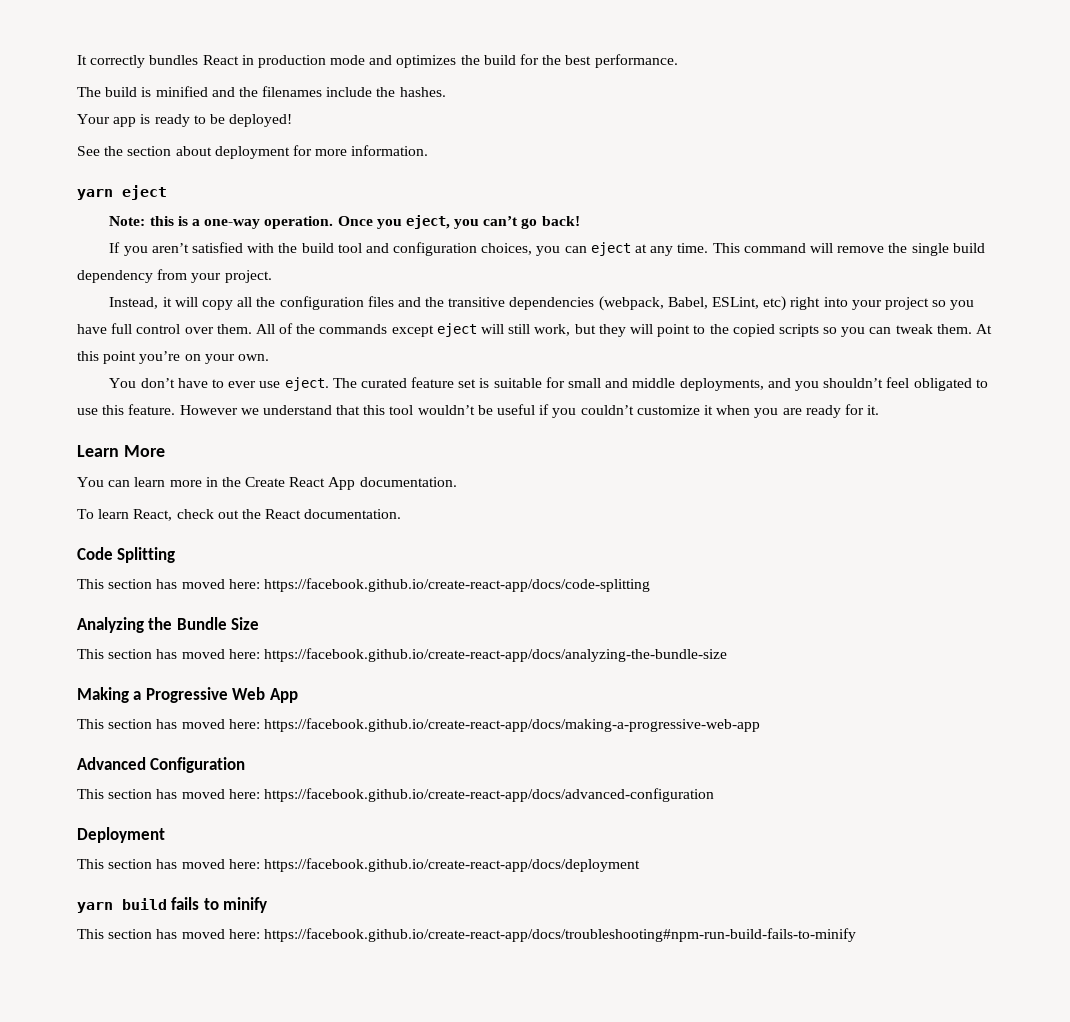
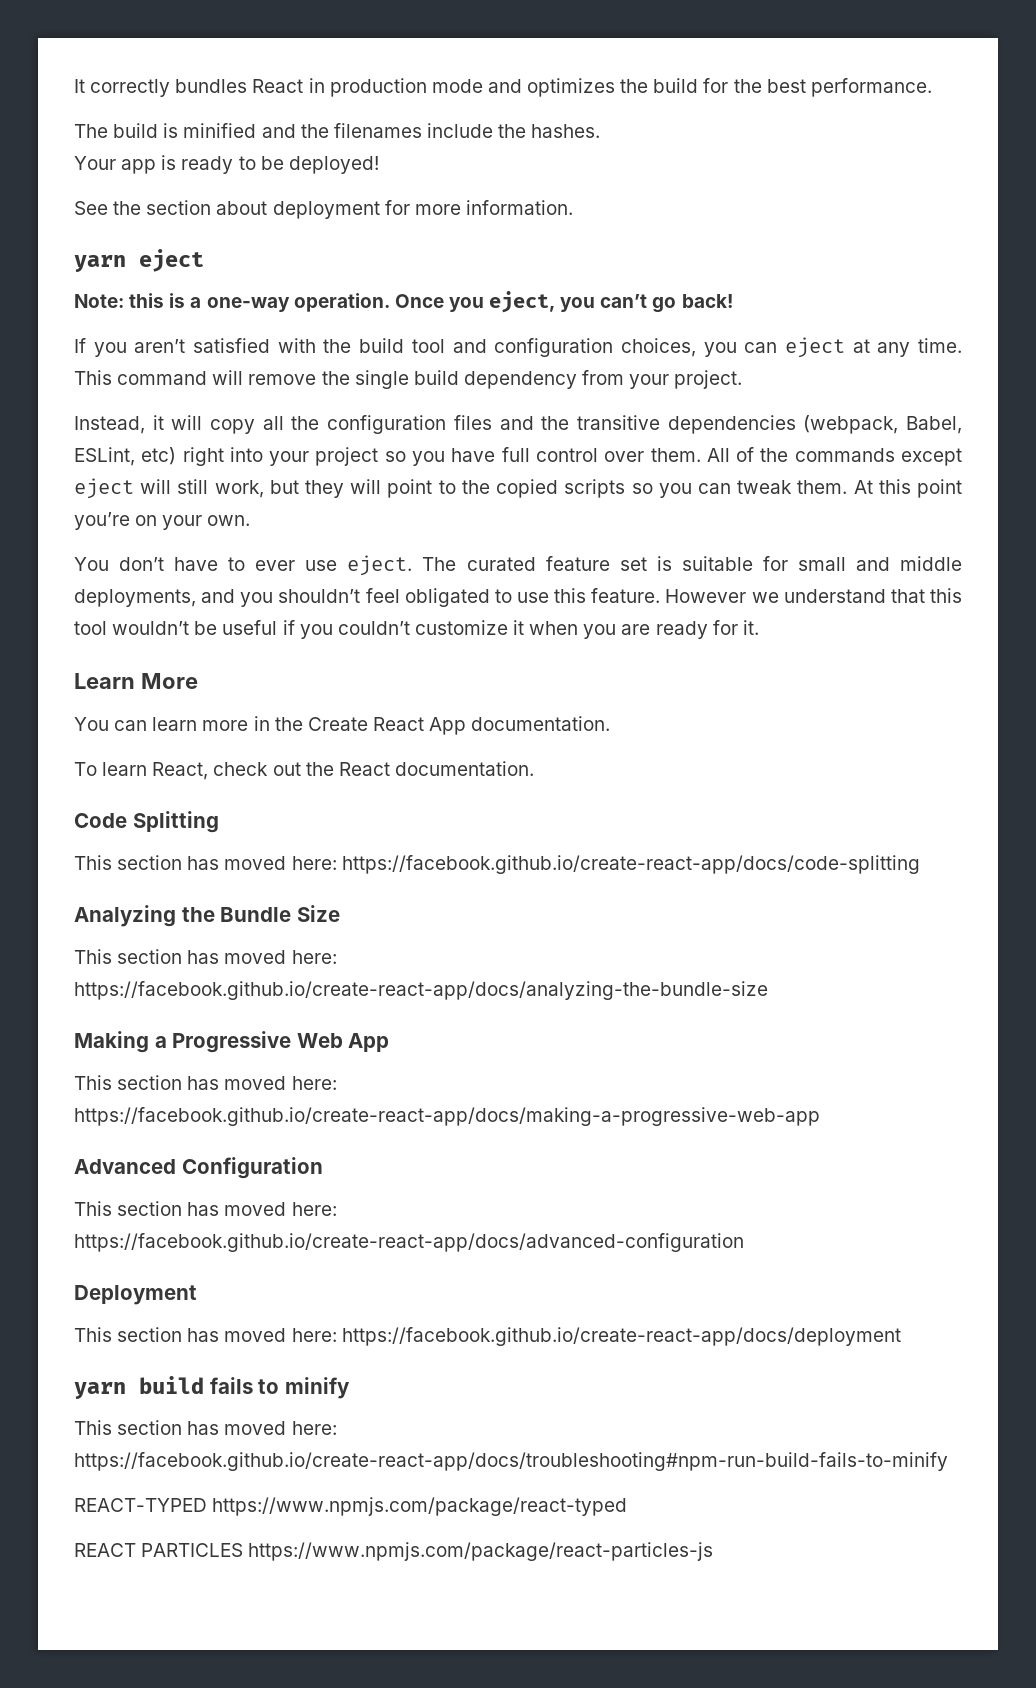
(856, 935) none -> [74,1497,628,1516] [74,1542,714,1561] // REACT-TYPED https://www.npmjs.com/package/react-typed // REACT PARTICLES https://www.npmjs.com/package/react-particles-js

